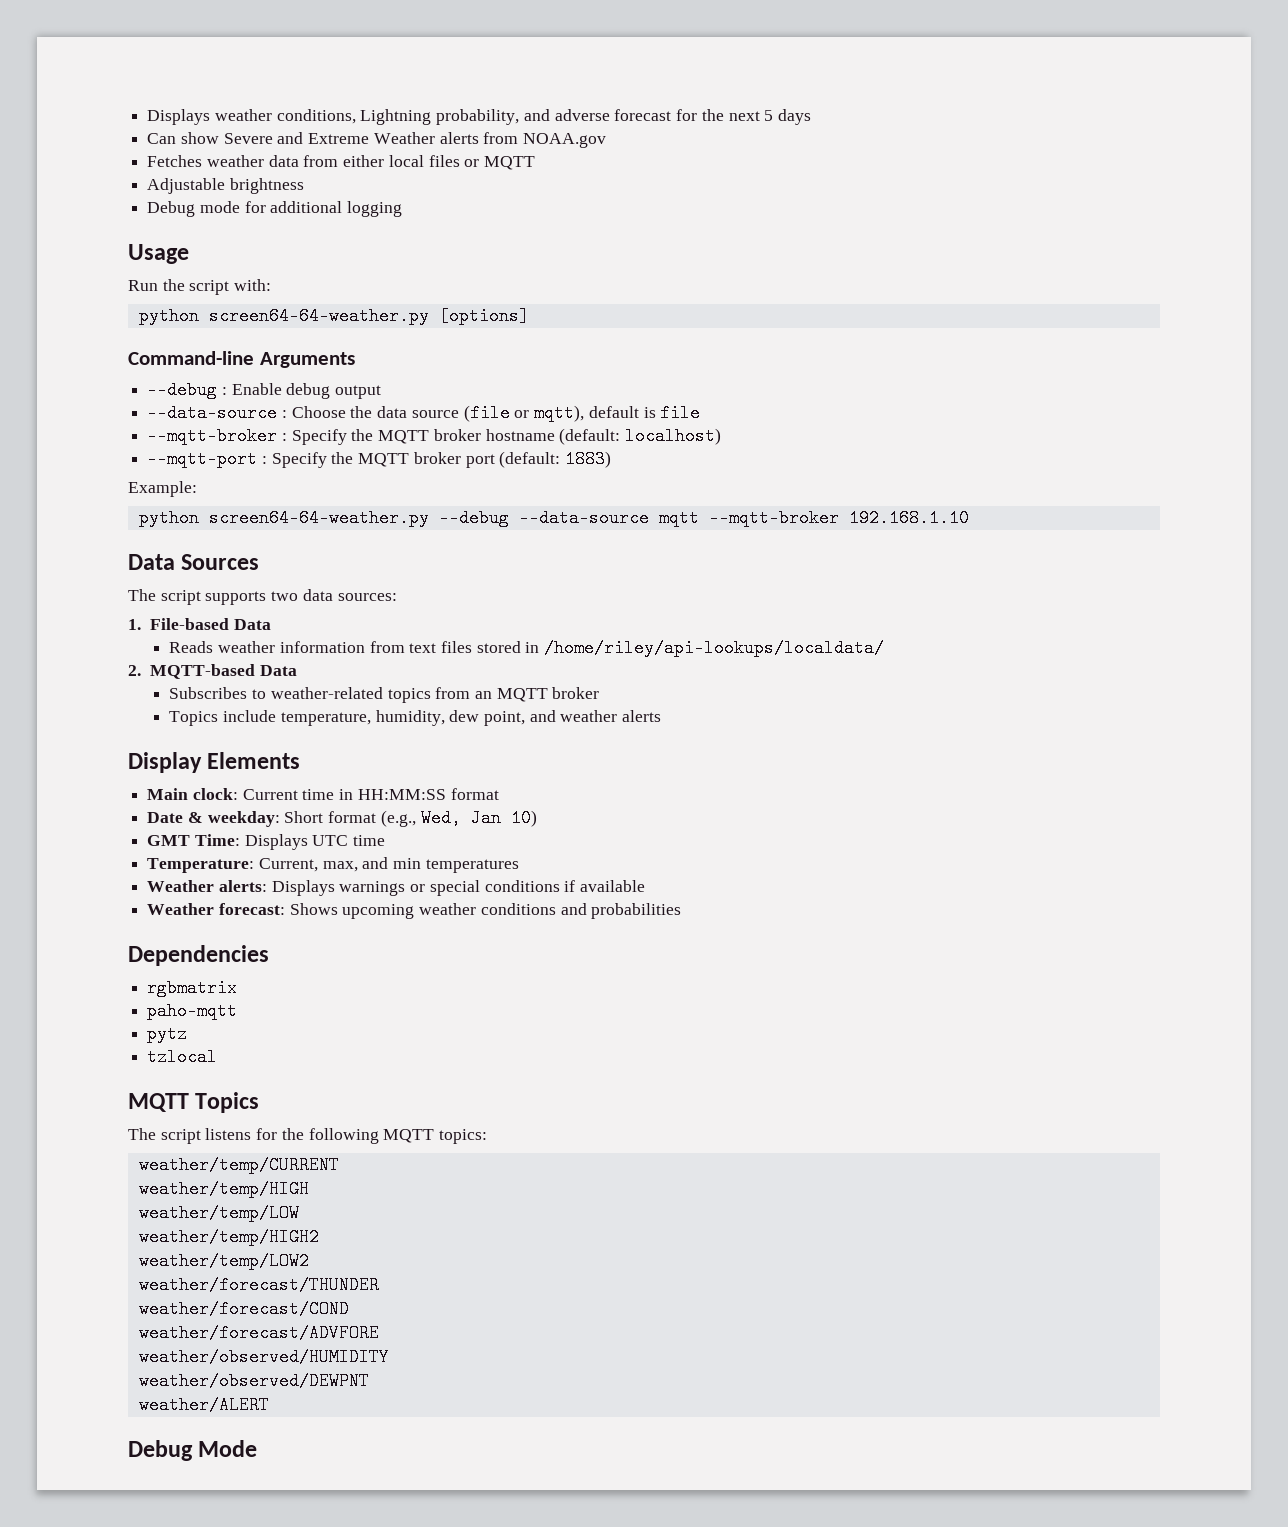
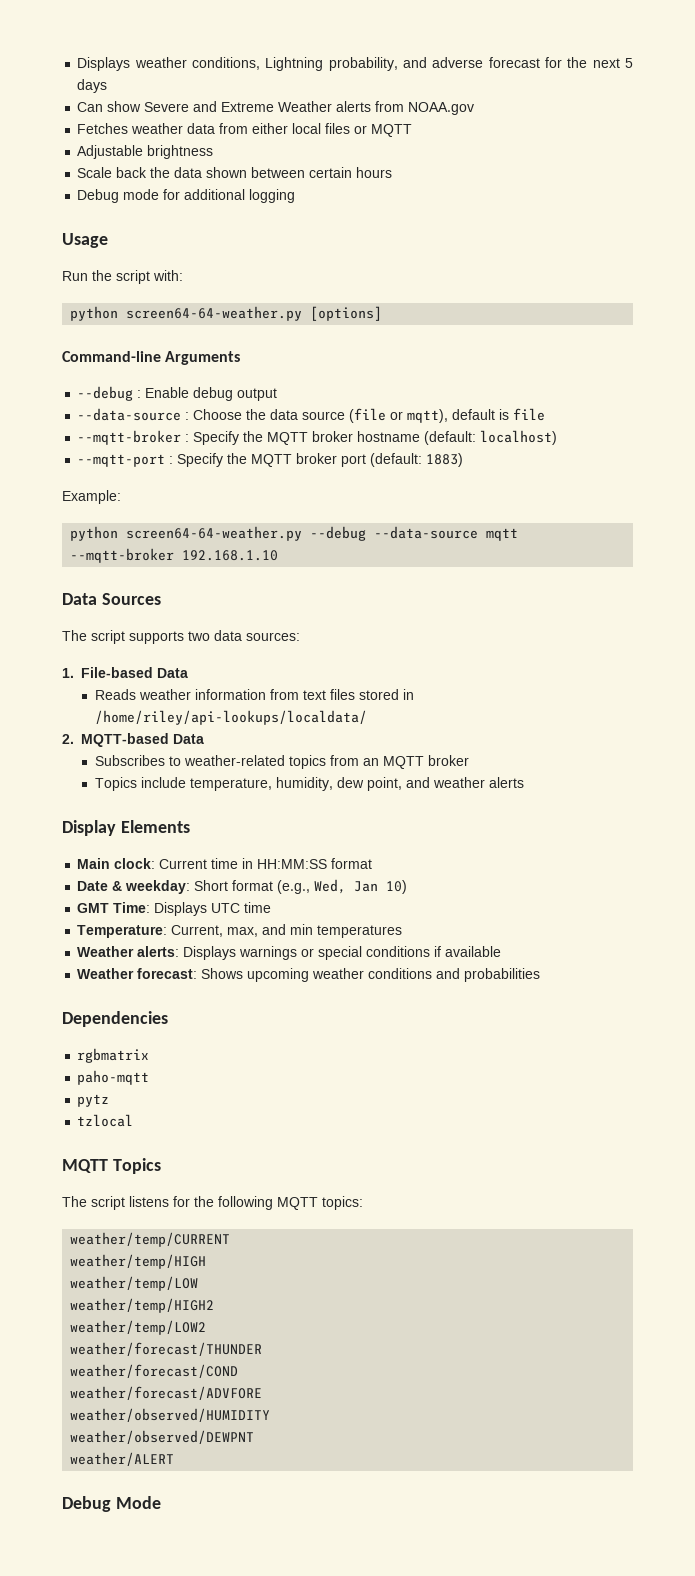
(304, 186) none -> [77,167,393,178] // Scale back the data shown between certain hours

